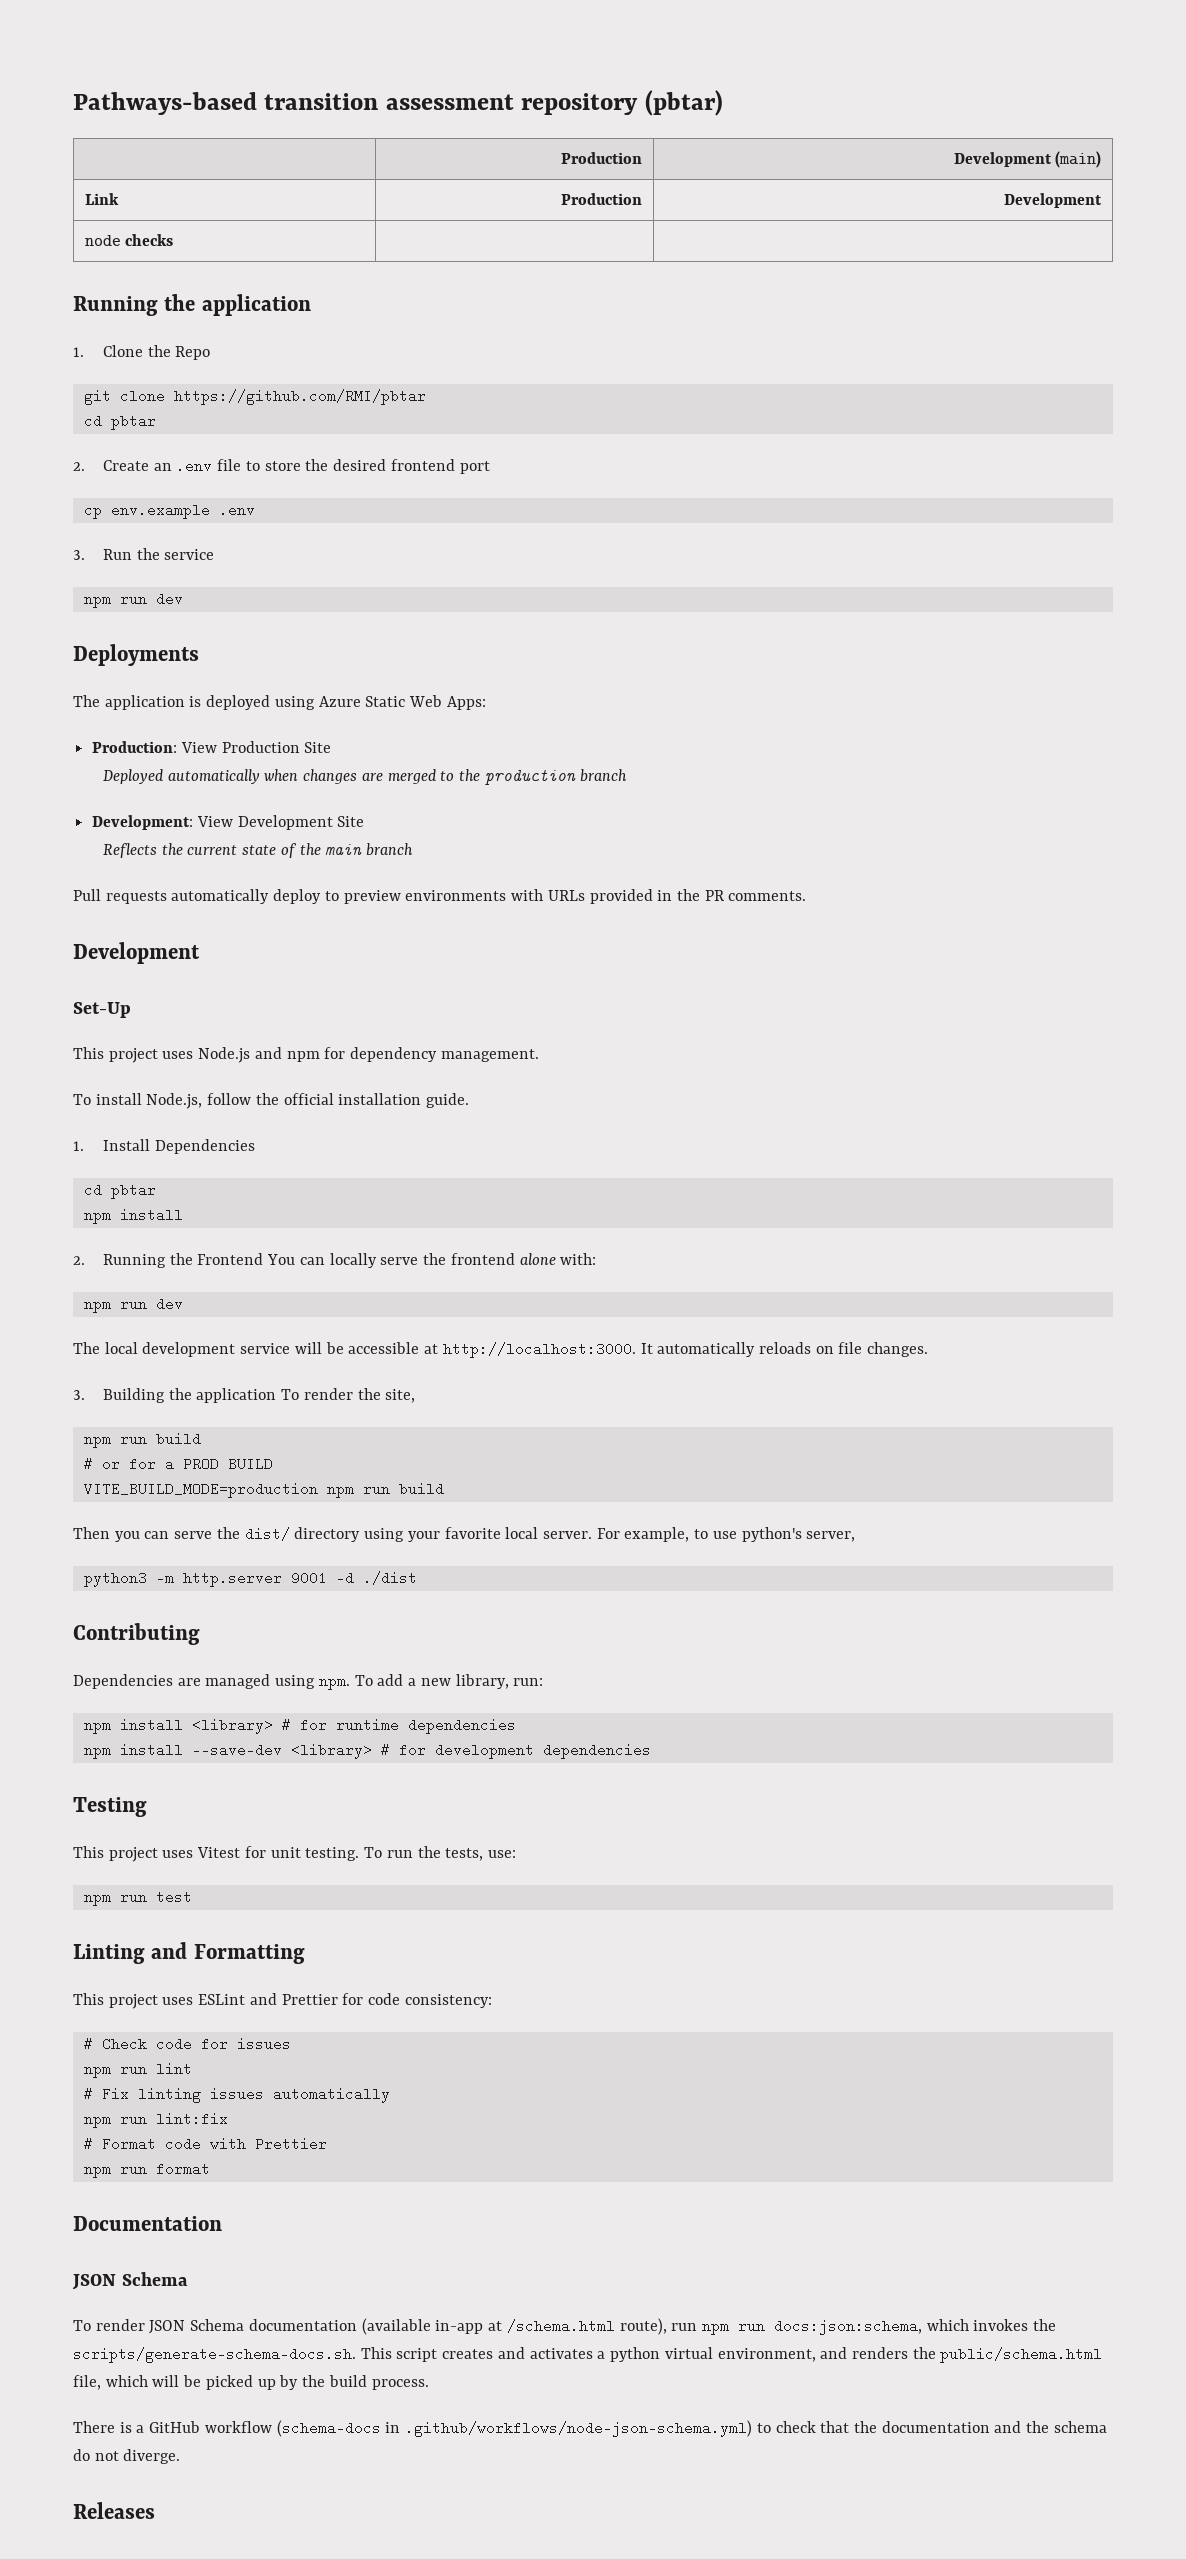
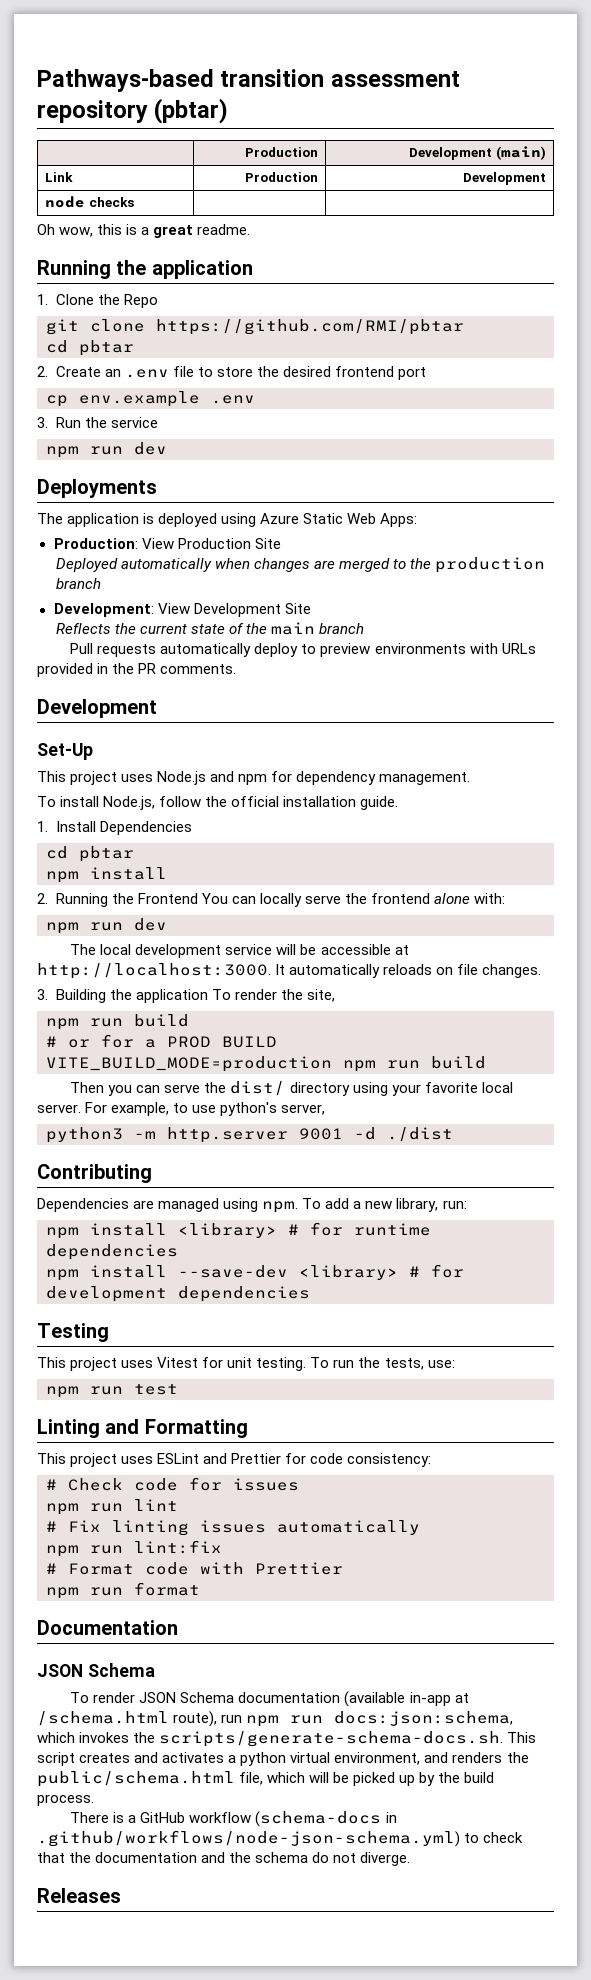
(174, 240) none -> [37,224,251,238] // Oh wow, this is a great readme.

